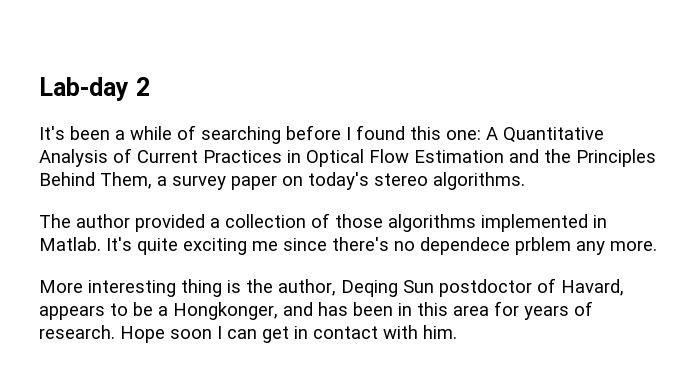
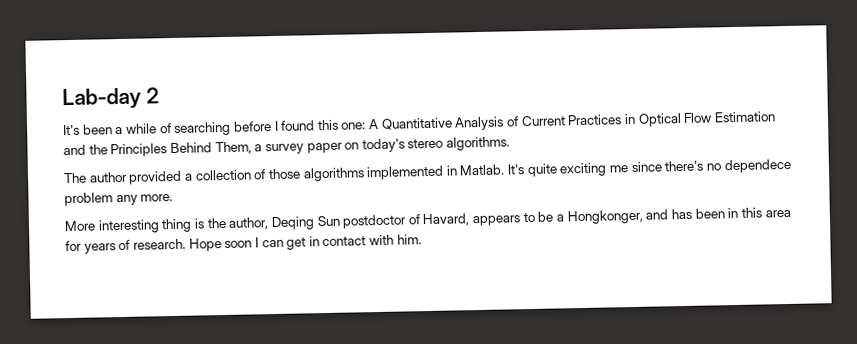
[515,237,571,255] prblem -> [64,192,113,207] problem

